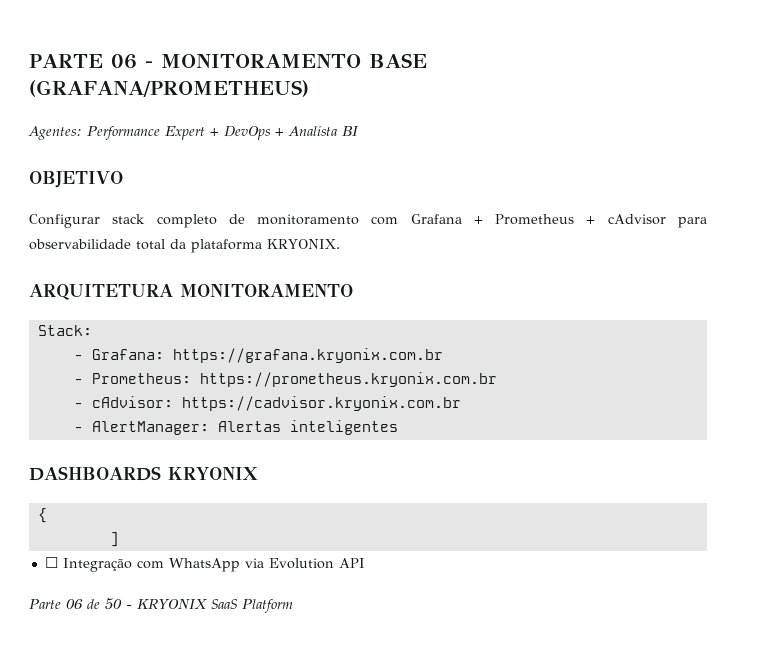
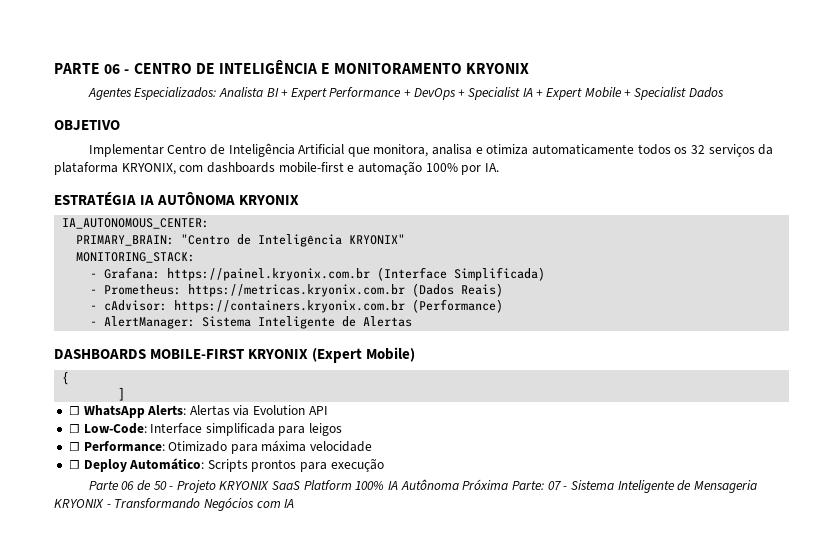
[160,53,427,68] [29,80,309,97] [28,126,359,140] [29,171,123,188] [29,214,707,228] [29,239,340,253] [29,284,353,300] [37,325,92,336] MONITORAMENTO BASE (GRAFANA/PROMETHEUS) // Agentes: Performance Expert + DevOps + Analista BI // OBJETIVO // Configurar stack completo de monitoramento com Grafana + Prometheus + cAdvisor para observabilidade total da plataforma KRYONIX. // ARQUITETURA MONITORAMENTO // Stack: -> [133,60,530,74] [87,87,724,100] [54,120,120,130] [88,143,774,157] [54,161,499,175] [54,192,300,205] [62,218,210,229] [76,234,406,247] [76,252,196,263] CENTRO DE INTELIGÊNCIA E MONITORAMENTO KRYONIX // Agentes Especializados: Analista BI + Expert Performance + DevOps + Specialist IA + Expert Mobile + Specialist Dados // OBJETIVO // Implementar Centro de Inteligência Artificial que monitora, analisa e otimiza automaticamente todos os 32 serviços da plataforma KRYONIX, com dashboards mobile-first e automação 100% por IA. // ESTRATÉGIA IA AUTÔNOMA KRYONIX // IA_AUTONOMOUS_CENTER: // PRIMARY_BRAIN: "Centro de Inteligência KRYONIX" // MONITORING_STACK:
[172,348,443,363] https://grafana.kryonix.com.br -> [167,267,546,281] https://painel.kryonix.com.br (Interface Simplificada)
[199,372,497,387] https://prometheus.kryonix.com.br -> [188,283,504,297] https://metricas.kryonix.com.br (Dados Reais)
[181,396,461,411] https://cadvisor.kryonix.com.br -> [174,299,504,313] https://containers.kryonix.com.br (Performance)
[217,420,398,435] Alertas inteligentes -> [202,316,413,329] Sistema Inteligente de Alertas
[168,467,258,480] KRYONIX -> [150,347,416,363] MOBILE-FIRST KRYONIX (Expert Mobile)
[62,558,240,572] Integração com WhatsApp -> [83,405,230,418] WhatsApp Alerts: Alertas
(365, 563) none -> [68,423,343,436] [68,440,373,454] [68,458,384,472] // ☐ Low-Code: Interface simplificada para leigos // ☐ Performance: Otimizado para máxima velocidade // ☐ Deploy Automático: Scripts prontos para execução
(132, 607) none -> [176,480,216,493] Projeto
(293, 606) none -> [355,479,757,493] [54,497,295,511] 100% IA Autônoma Próxima Parte: 07 - Sistema Inteligente de Mensageria KRYONIX - Transformando Negócios com IA

